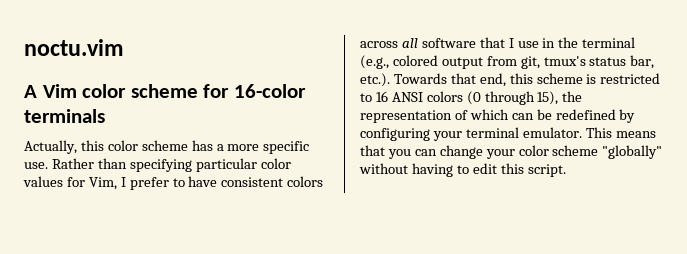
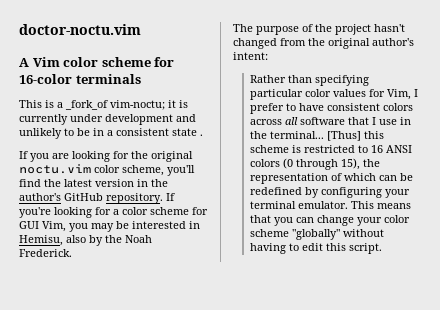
[24,39,124,56] noctu.vim -> [19,24,141,35] doctor-noctu.vim
[24,140,310,154] [24,162,48,169] Actually, this color scheme has a more specific use. -> [19,100,188,110] [19,114,196,125] [19,128,203,139] [19,151,193,162] [19,164,195,176] [19,179,168,187] [19,193,175,204] [19,207,208,218] [19,221,200,232] [19,235,152,246] [19,249,72,257] [233,24,405,35] [233,38,414,49] [233,52,268,60] This is a _fork_of vim-noctu; it is currently under development and unlikely to be in a consistent state . // If you are looking for the original noctu.vim color scheme, you'll find the latest version in the author's GitHub repository. If you're looking for a color scheme for GUI Vim, you may be interested in Hemisu, also by the Noah Frederick. // The purpose of the project hasn't changed from the original author's intent: //
[582,37,636,48] [360,55,655,69] [360,73,506,87] terminal (e.g., colored output from git, tmux's status bar, etc.). Towards that end, -> [269,131,361,141] terminal... [Thus]

